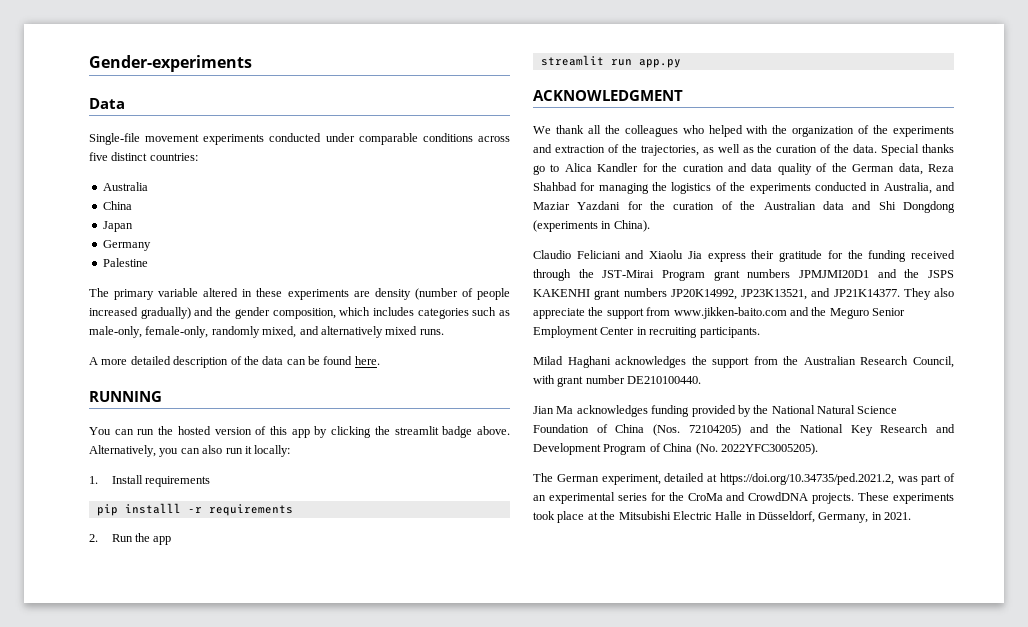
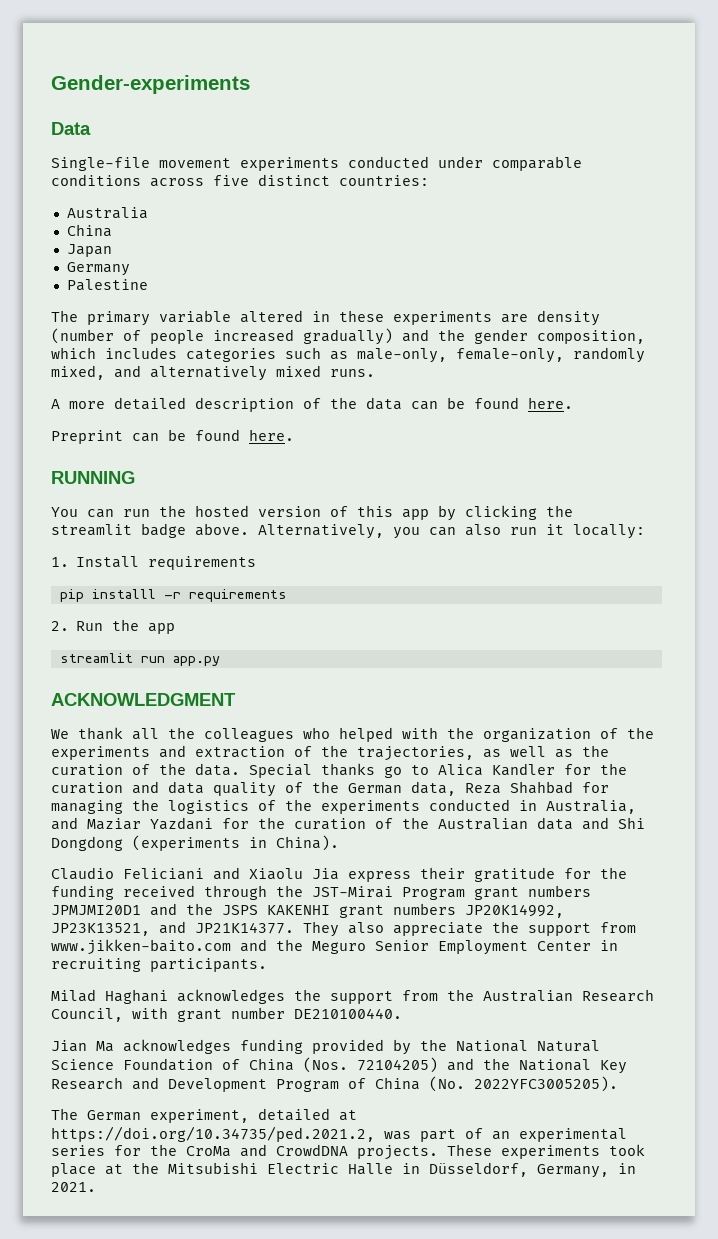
(380, 360) none -> [51,429,294,444] // Preprint can be found here.

